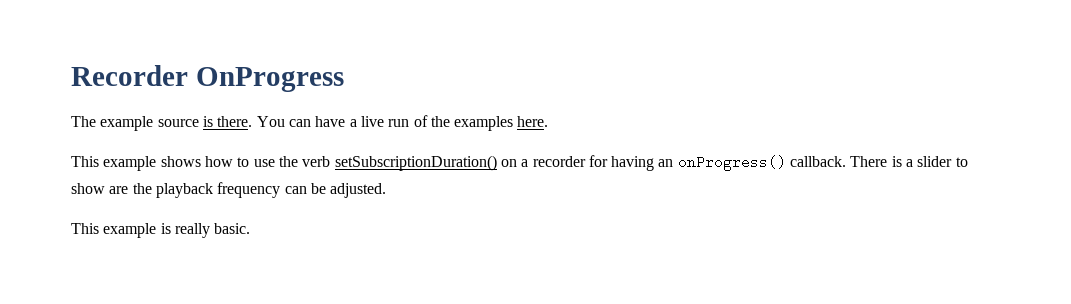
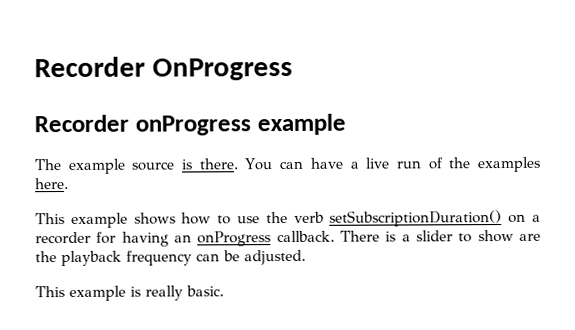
(344, 79) none -> [34,113,346,136] // Recorder onProgress example
[677,155,786,171] onProgress() -> [197,231,272,247] onProgress

